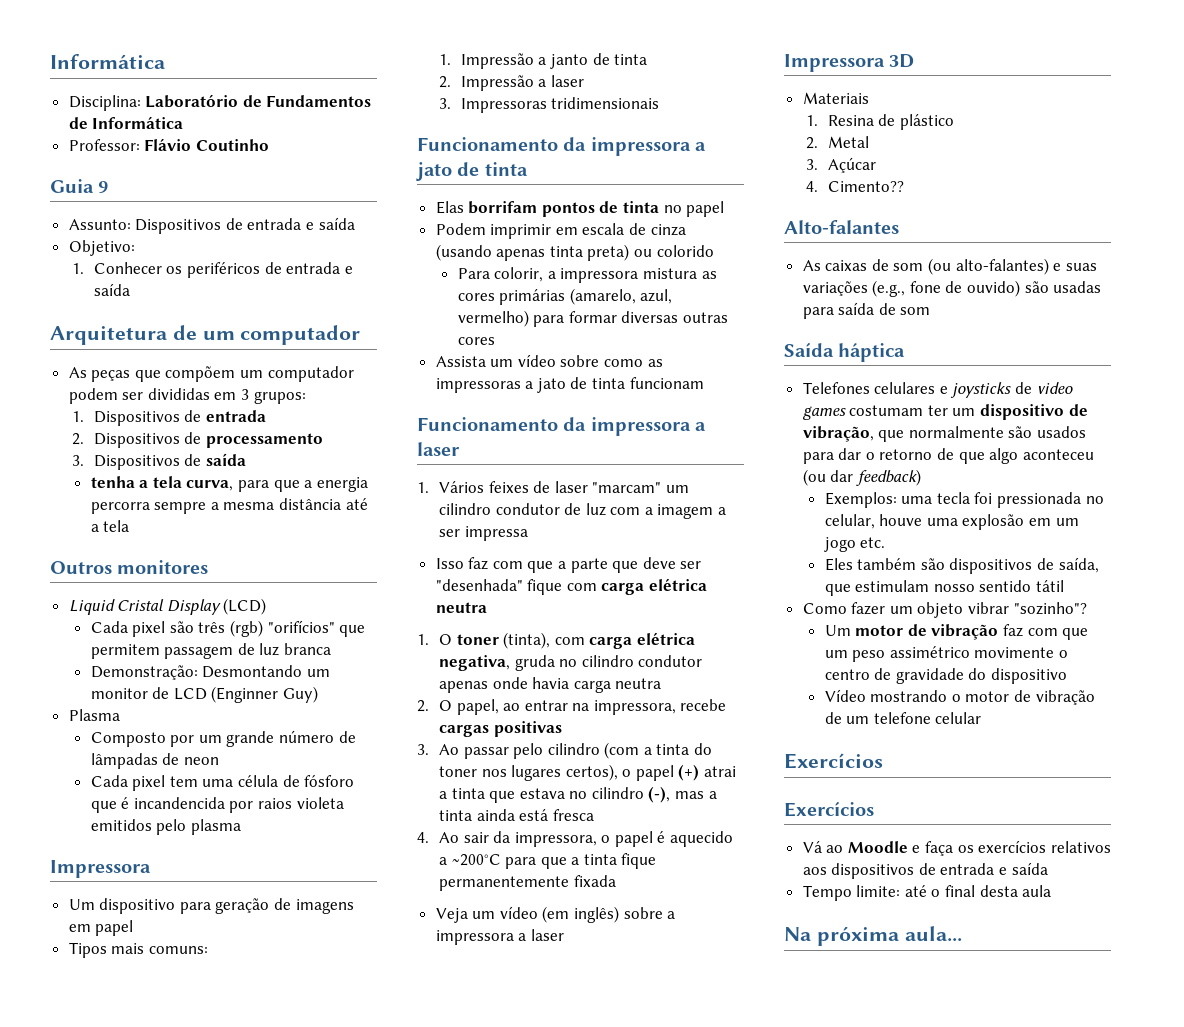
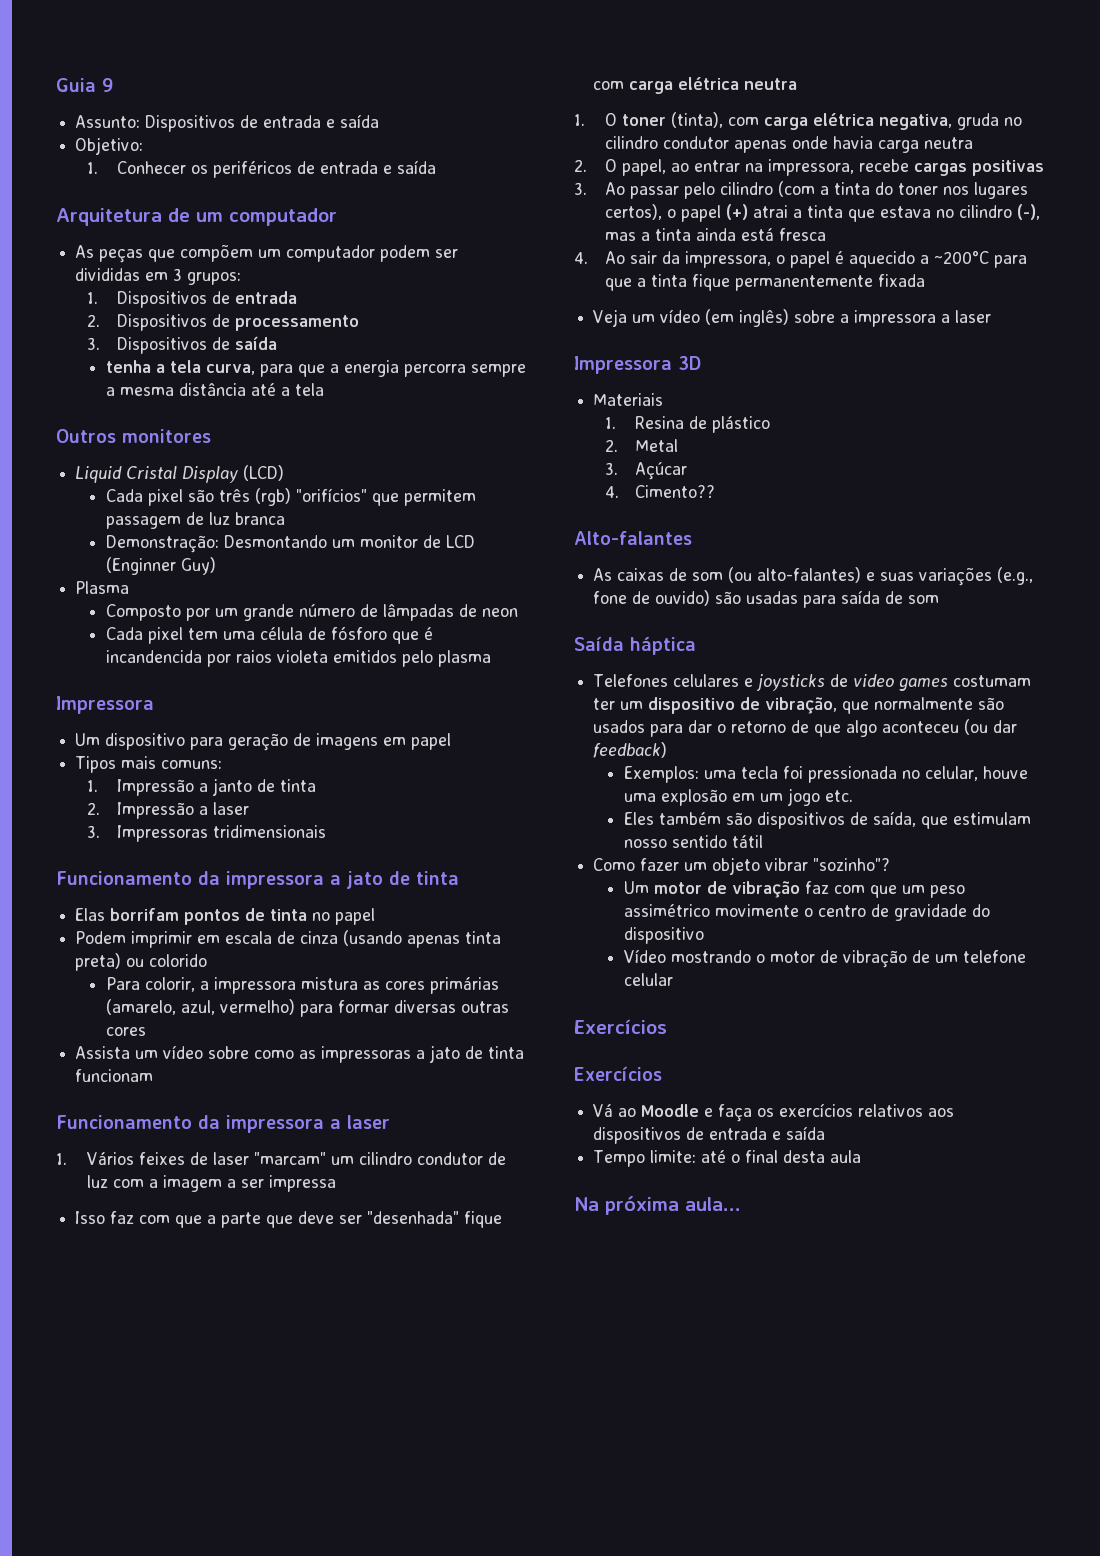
[50,54,165,69] [68,94,372,111] [68,116,184,129] [68,138,269,151] Informática // Disciplina: Laboratório de Fundamentos de Informática // Professor: Flávio Coutinho // -> (56, 85) none

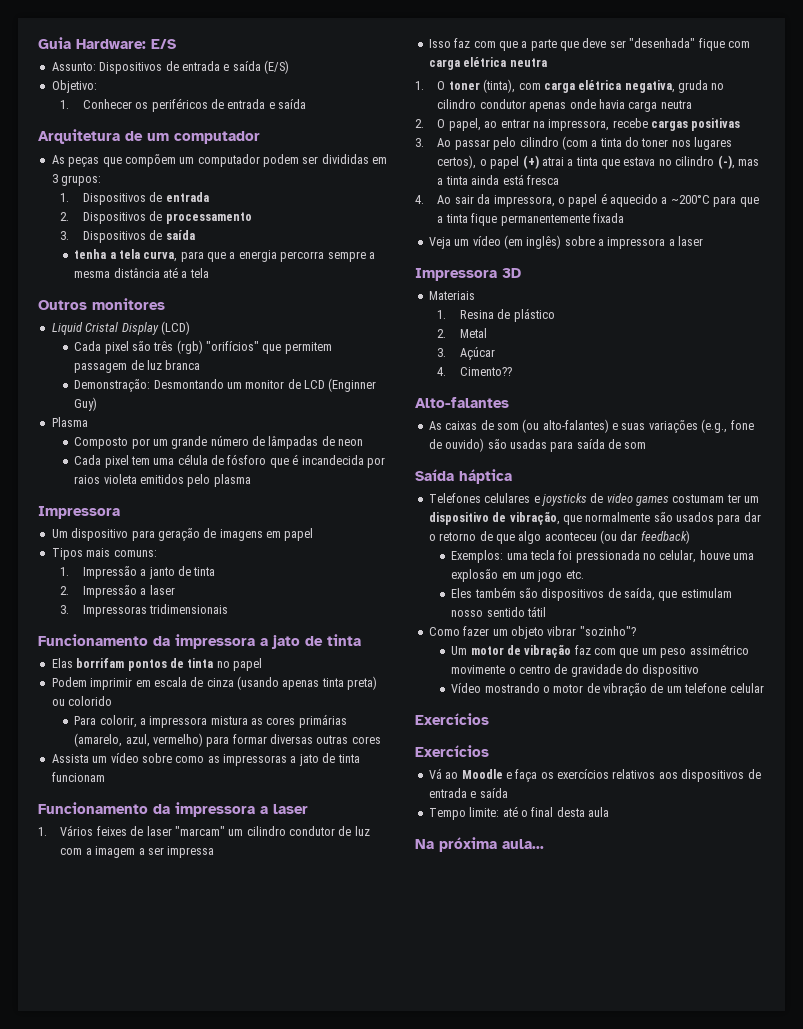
[102,78,113,92] 9 -> [76,39,176,49] Hardware: E/S
(380, 121) none -> [264,60,289,74] (E/S)
[105,650,202,663] incandencida -> [301,455,364,465] incandecida

